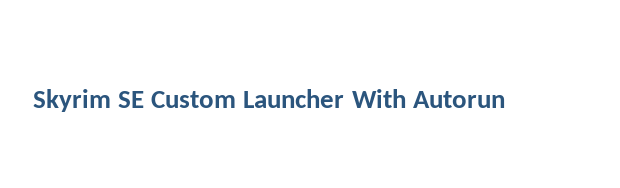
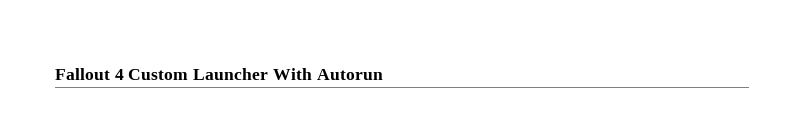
[33,89,145,112] Skyrim SE -> [55,68,124,80] Fallout 4

